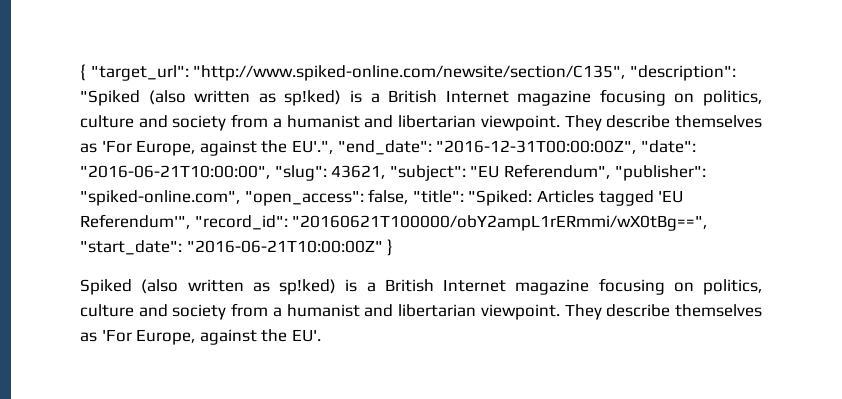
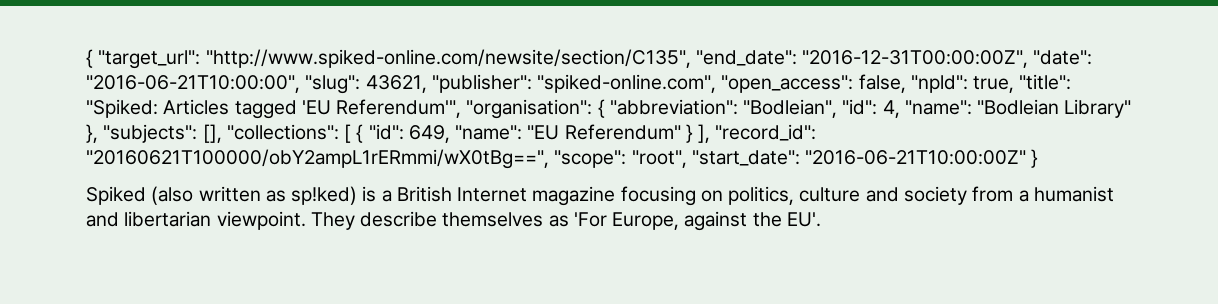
[629,65,736,81] [80,89,762,106] [80,114,763,131] [80,140,333,156] "description": "Spiked (also written as sp!ked) is a British Internet magazine focusing on politics, culture and society from a humanist and libertarian viewpoint. They describe themselves as 'For Europe, against the EU'.", -> (691, 58) none
[389,164,610,181] "subject": "EU Referendum", -> (427, 84) none
(409, 196) none -> [910,75,1015,93] "npld": true,
[194,215,708,231] "record_id": "20160621T100000/obY2ampL1rERmmi/wX0tBg==", -> [466,99,1132,119] [86,124,817,143] [86,149,687,169] "organisation": { "abbreviation": "Bodleian", "id": 4, "name": "Bodleian Library" }, "subjects": [], "collections": [ { "id": 649, "name": "EU Referendum" } ], "record_id": "20160621T100000/obY2ampL1rERmmi/wX0tBg==", "scope": "root",

